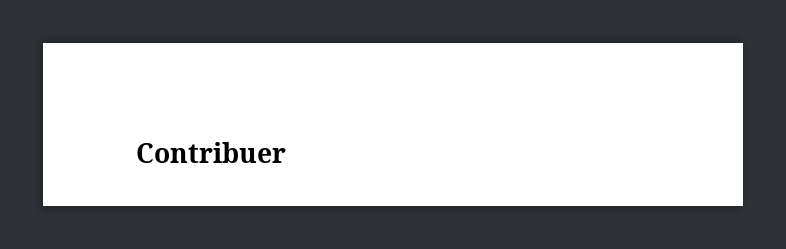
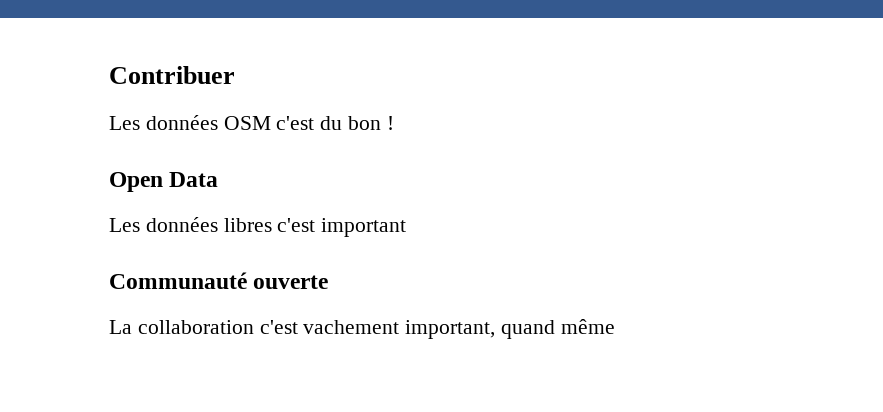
(286, 152) none -> [109,115,394,130] [109,172,219,192] [109,217,407,237] [109,272,329,289] [109,319,615,339] // Les données OSM c'est du bon ! // Open Data // Les données libres c'est important // Communauté ouverte // La collaboration c'est vachement important, quand même

